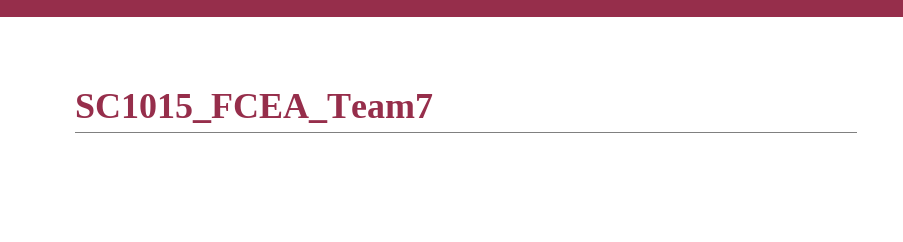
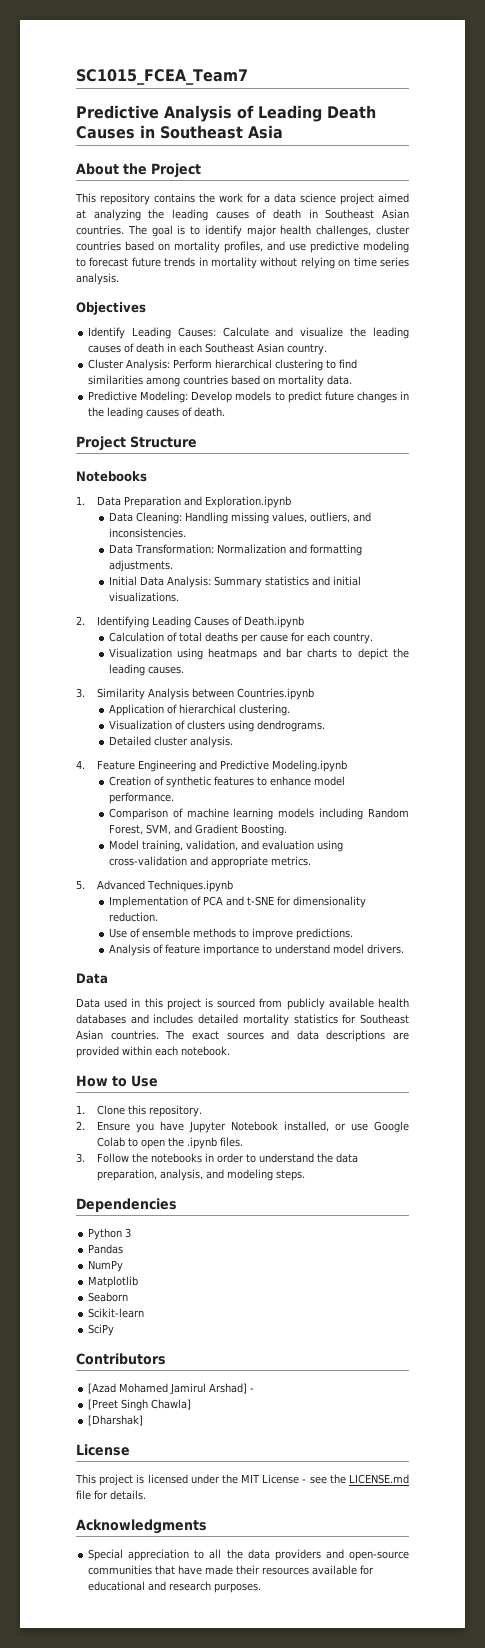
(433, 108) none -> [76,105,376,122] [76,125,283,139] [76,163,201,178] [75,193,409,205] [76,209,409,221] [76,225,410,237] [76,241,409,253] [76,257,409,269] [76,273,119,285] [76,302,146,315] [88,327,409,339] [88,343,328,355] [88,359,358,371] [88,375,353,387] [88,391,410,403] [88,407,226,419] [76,436,197,451] [76,471,147,482] [76,496,291,508] [108,512,371,524] [108,528,186,538] [108,544,362,556] [108,560,173,572] [108,576,361,588] [108,592,179,602] [76,616,304,628] [108,632,373,644] [108,648,409,660] [108,664,184,676] [76,688,314,700] [108,704,290,716] [108,720,325,732] [108,736,233,748] [76,760,347,772] [108,776,345,788] [108,792,174,804] [108,808,409,820] [108,824,287,836] [108,840,343,852] [108,856,311,868] [76,880,233,892] [108,896,366,908] [108,912,158,922] [108,928,353,940] [108,944,404,956] [76,973,108,984] [76,998,409,1010] [76,1014,409,1026] [76,1030,409,1042] [76,1046,230,1058] [76,1075,158,1087] [76,1105,202,1117] [76,1121,410,1133] [96,1137,243,1149] [76,1153,358,1163] [96,1169,305,1181] [76,1198,177,1212] [88,1228,132,1240] [88,1244,124,1254] [88,1260,124,1272] [88,1276,139,1288] [88,1292,129,1302] [88,1308,145,1318] [88,1324,115,1336] [76,1353,166,1365] [88,1383,255,1395] [88,1399,192,1411] [88,1415,144,1426] [76,1444,130,1456] [75,1474,410,1486] [76,1490,146,1500] [76,1519,207,1534] [88,1549,410,1561] [88,1565,375,1575] [88,1581,262,1593] // Predictive Analysis of Leading Death Causes in Southeast Asia // About the Project // This repository contains the work for a data science project aimed at analyzing the leading causes of death in Southeast Asian countries. The goal is to identify major health challenges, cluster countries based on mortality profiles, and use predictive modeling to forecast future trends in mortality without relying on time series analysis. // Objectives // Identify Leading Causes: Calculate and visualize the leading causes of death in each Southeast Asian country. // Cluster Analysis: Perform hierarchical clustering to find similarities among countries based on mortality data. // Predictive Modeling: Develop models to predict future changes in the leading causes of death. // Project Structure // Notebooks // 1. Data Preparation and Exploration.ipynb // Data Cleaning: Handling missing values, outliers, and inconsistencies. // Data Transformation: Normalization and formatting adjustments. // Initial Data Analysis: Summary statistics and initial visualizations. // 2. Identifying Leading Causes of Death.ipynb // Calculation of total deaths per cause for each country. // Visualization using heatmaps and bar charts to depict the leading causes. // 3. Similarity Analysis between Countries.ipynb // Application of hierarchical clustering. // Visualization of clusters using dendrograms. // Detailed cluster analysis. // 4. Feature Engineering and Predictive Modeling.ipynb // Creation of synthetic features to enhance model performance. // Comparison of machine learning models including Random Forest, SVM, and Gradient Boosting. // Model training, validation, and evaluation using cross-validation and appropriate metrics. // 5. Advanced Techniques.ipynb // Implementation of PCA and t-SNE for dimensionality reduction. // Use of ensemble methods to improve predictions. // Analysis of feature importance to understand model drivers. // Data // Data used in this project is sourced from publicly available health databases and includes detailed mortality statistics for Southeast Asian countries. The exact sources and data descriptions are provided within each notebook. // How to Use // 1. Clone this repository. // 2. Ensure you have Jupyter Notebook installed, or use Google Colab to open the .ipynb files. // 3. Follow the notebooks in order to understand the data preparation, analysis, and modeling steps. // Dependencies // Python 3 // Pandas // NumPy // Matplotlib // Seaborn // Scikit-learn // SciPy // Contributors // [Azad Mohamed Jamirul Arshad] - // [Preet Singh Chawla] // [Dharshak] // License // This project is licensed under the MIT License - see the LICENSE.md file for details. // Acknowledgments // Special appreciation to all the data providers and open-source communities that have made their resources available for educational and research purposes.

